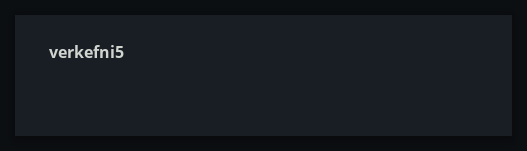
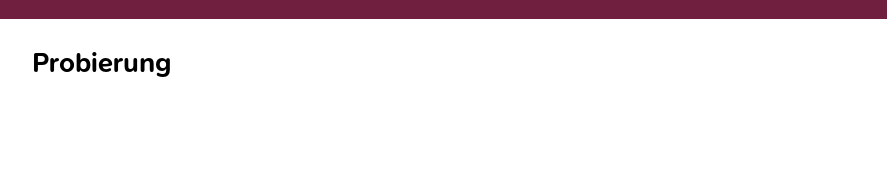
[49,45,124,58] verkefni5 -> [32,52,172,77] Probierung

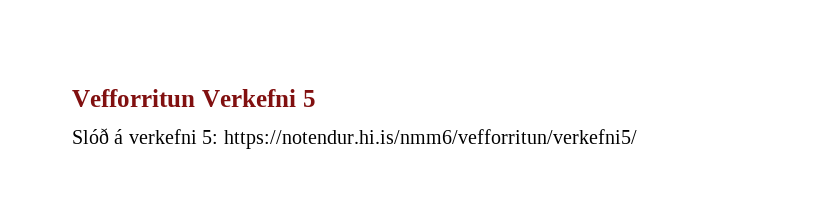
[32,52,172,77] Probierung -> [72,89,316,107] [72,128,637,149] Vefforritun Verkefni 5 // Slóð á verkefni 5: https://notendur.hi.is/nmm6/vefforritun/verkefni5/

